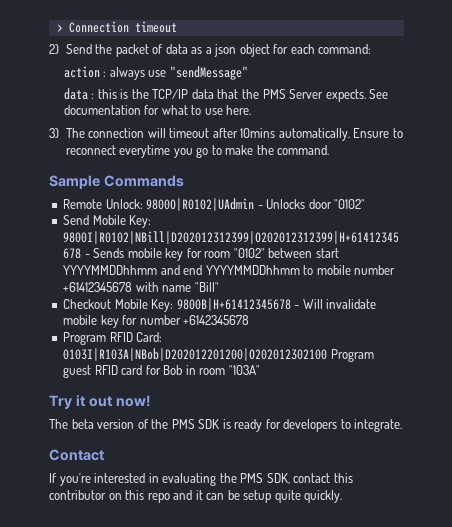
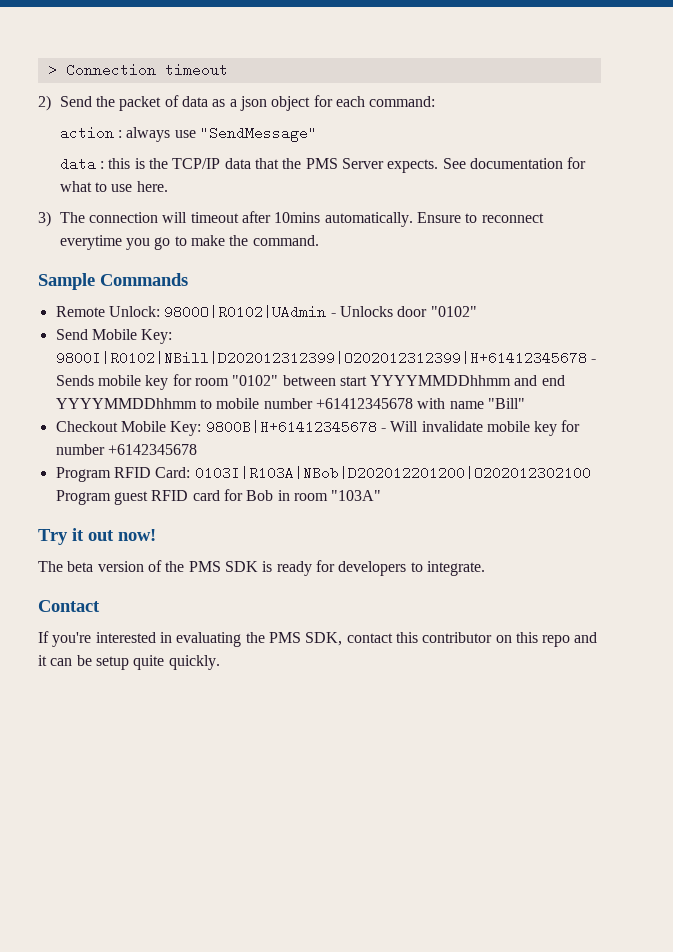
[169,66,248,80] "sendMessage" -> [199,126,317,142] "SendMessage"

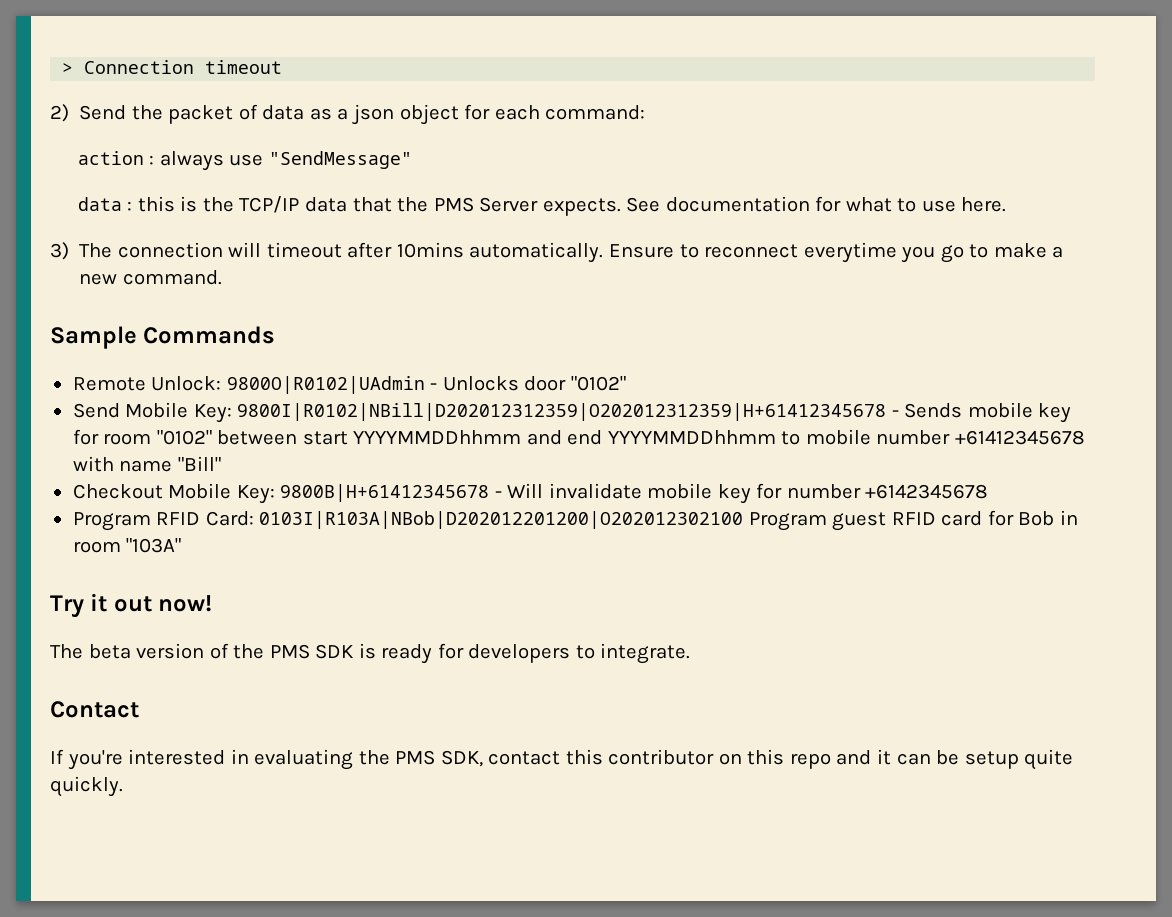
[229,235,249,246] the -> [1052,246,1064,258] [79,273,118,285] a new
[55,351,587,365] 9800I|R0102|NBill|D202012312399|O202012312399|H+61412345678 -> [237,403,887,421] 9800I|R0102|NBill|D202012312359|O202012312359|H+61412345678

